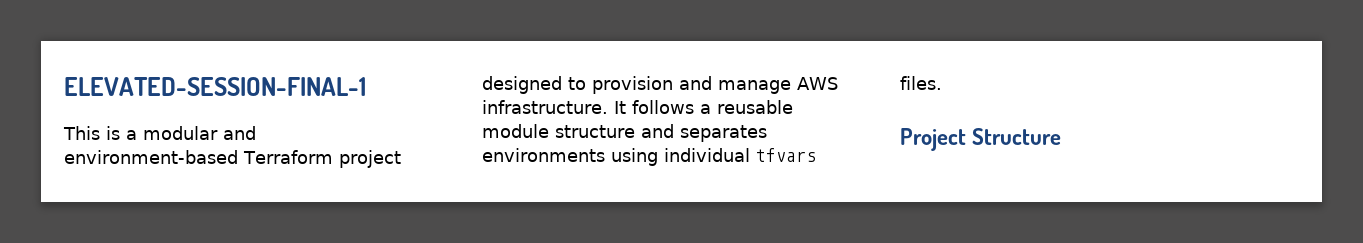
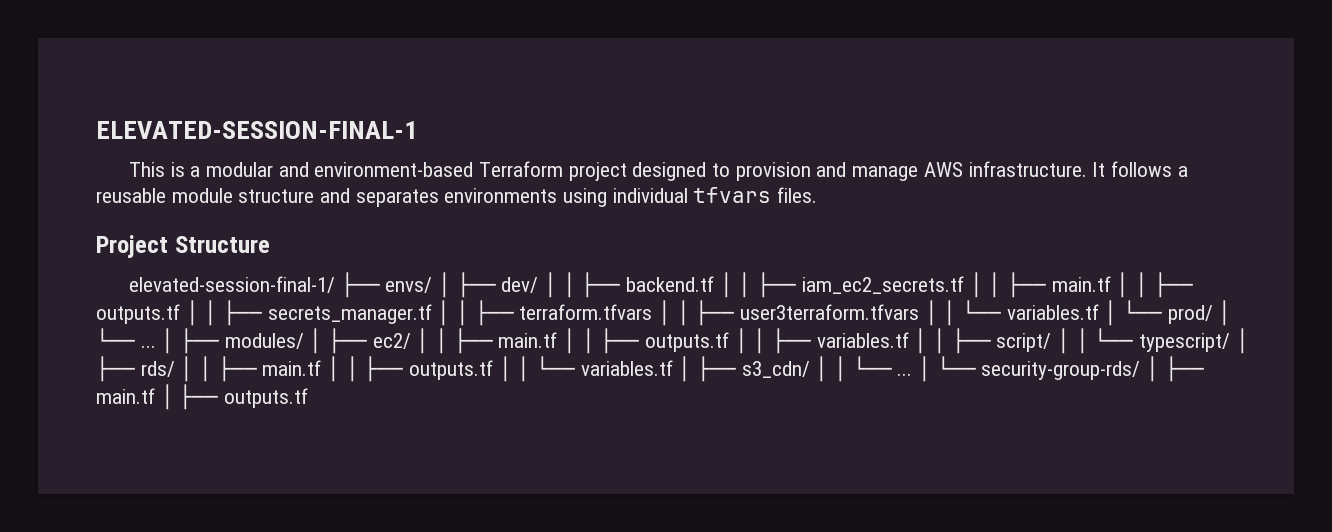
(1062, 136) none -> [129,272,1193,298] [96,300,1232,326] [96,328,1249,354] [96,356,1204,382] [96,384,309,410] // elevated-session-final-1/ ├── envs/ │ ├── dev/ │ │ ├── backend.tf │ │ ├── iam_ec2_secrets.tf │ │ ├── main.tf │ │ ├── outputs.tf │ │ ├── secrets_manager.tf │ │ ├── terraform.tfvars │ │ ├── user3terraform.tfvars │ │ └── variables.tf │ └── prod/ │ └── ... │ ├── modules/ │ ├── ec2/ │ │ ├── main.tf │ │ ├── outputs.tf │ │ ├── variables.tf │ │ ├── script/ │ │ └── typescript/ │ ├── rds/ │ │ ├── main.tf │ │ ├── outputs.tf │ │ └── variables.tf │ ├── s3_cdn/ │ │ └── ... │ └── security-group-rds/ │ ├── main.tf │ ├── outputs.tf

